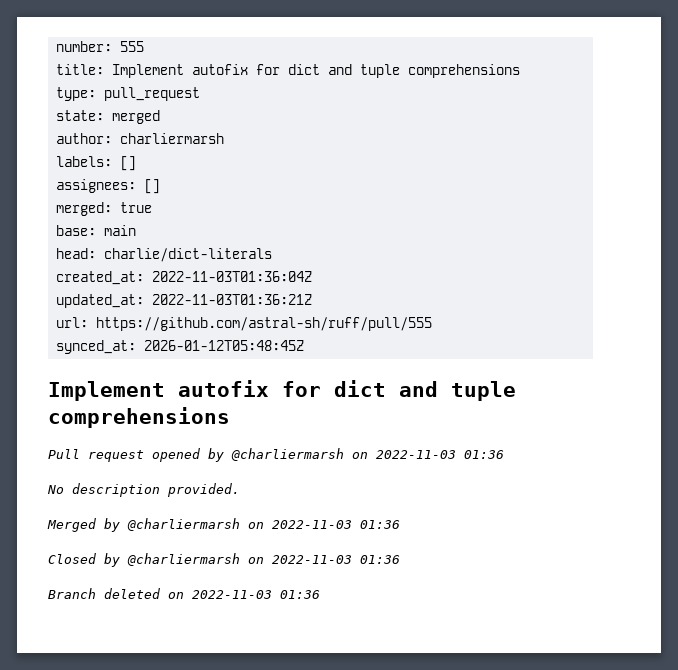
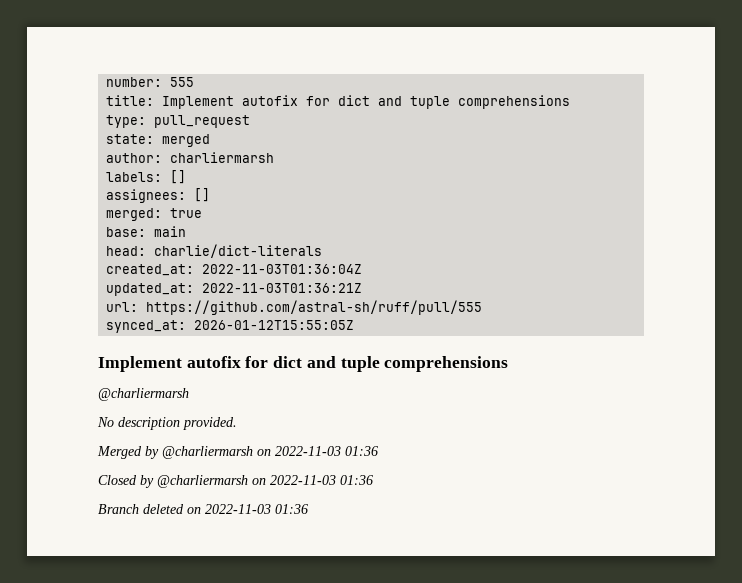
[143,340,304,351] [48,380,516,401] [48,407,230,428] [48,448,504,462] 2026-01-12T05:48:45Z // Implement autofix for dict and tuple comprehensions // Pull request opened by @charliermarsh on 2022-11-03 01:36 -> [194,320,355,330] [98,356,509,372] [98,388,189,401] 2026-01-12T15:55:05Z // Implement autofix for dict and tuple comprehensions // @charliermarsh

